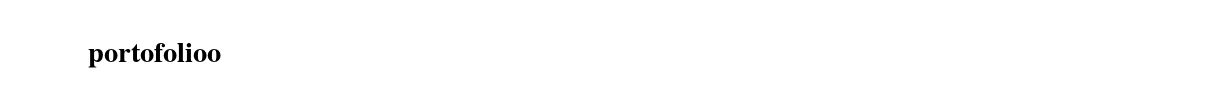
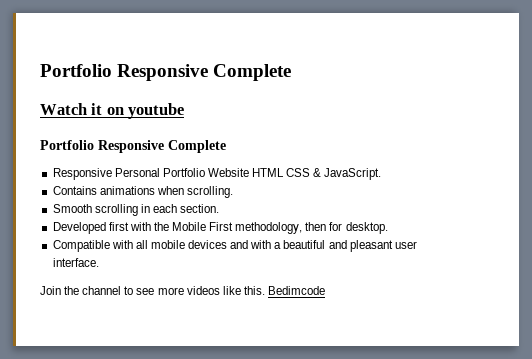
[88,43,221,68] portofolioo -> [40,64,292,81] [40,103,185,119] [40,140,226,153] [52,168,382,180] [52,186,233,198] [52,204,220,216] [52,222,388,234] [52,240,417,252] [52,258,99,267] [40,286,325,295] Portfolio Responsive Complete // Watch it on youtube // Portfolio Responsive Complete // Responsive Personal Portfolio Website HTML CSS & JavaScript. // Contains animations when scrolling. // Smooth scrolling in each section. // Developed first with the Mobile First methodology, then for desktop. // Compatible with all mobile devices and with a beautiful and pleasant user interface. // Join the channel to see more videos like this. Bedimcode

